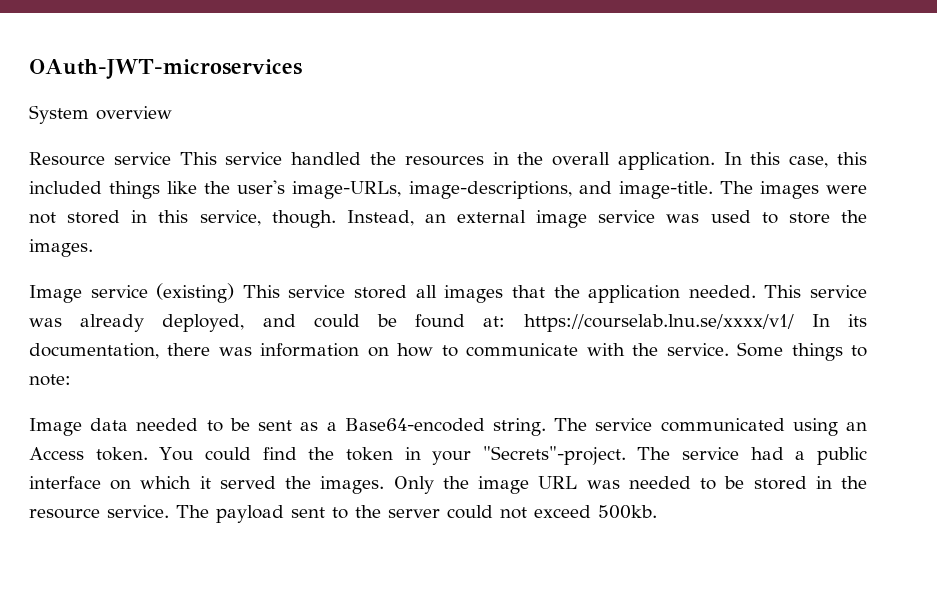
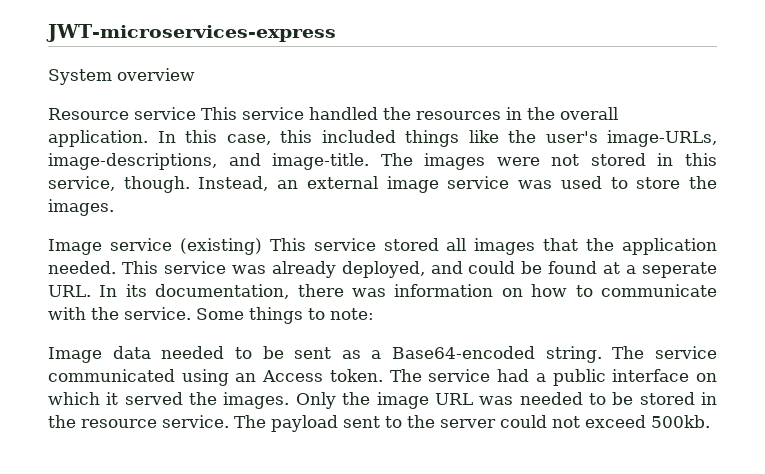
[29,59,302,79] OAuth-JWT-microservices -> [46,24,336,42] JWT-microservices-express
[483,314,794,332] at: https://courselab.lnu.se/xxxx/v1/ -> [603,262,717,278] [48,285,91,297] at a seperate URL.
[159,446,626,465] You could find the token in your "Secrets"-project. -> (383, 375) none

